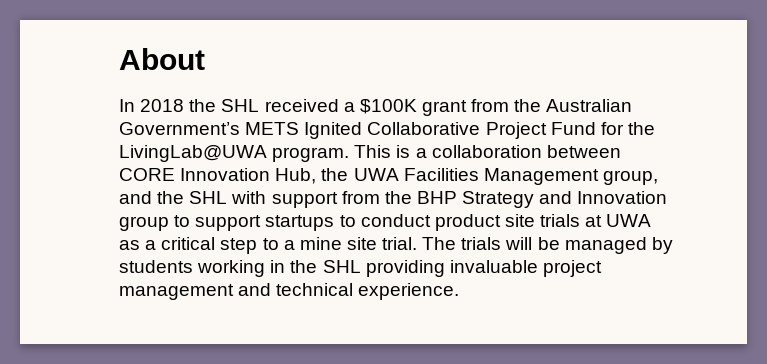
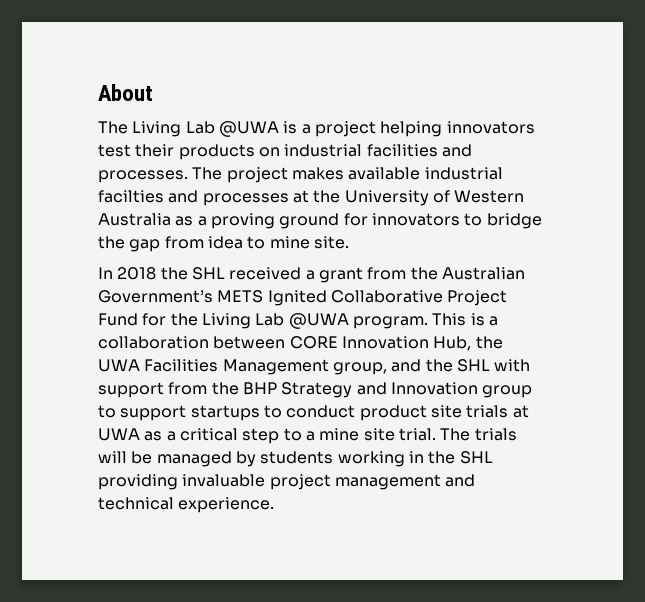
(205, 59) none -> [98,121,535,137] [98,144,472,160] [98,167,503,183] [98,190,525,206] [98,213,542,229] [98,236,349,252] // The Living Lab @UWA is a project helping innovators test their products on industrial facilities and processes. The project makes available industrial facilties and processes at the University of Western Australia as a proving ground for innovators to bridge the gap from idea to mine site.
[359,99,417,114] $100K -> (315, 275) none
[119,145,267,162] LivingLab@UWA -> [201,313,349,329] Living Lab @UWA

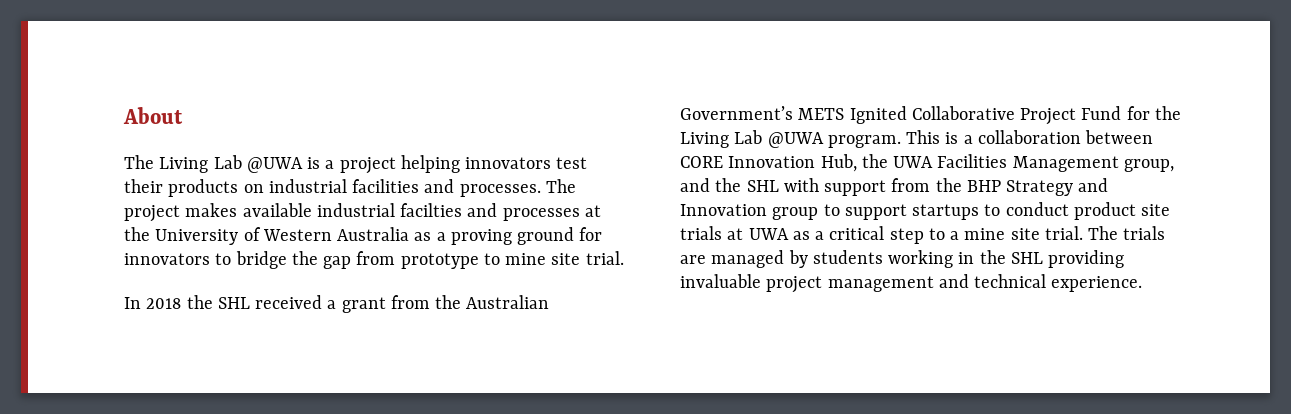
[207,236,243,249] idea -> [400,253,479,269] prototype
[313,236,349,249] site. -> [551,251,624,265] site trial.
[98,451,153,464] will be -> [680,255,706,264] are

